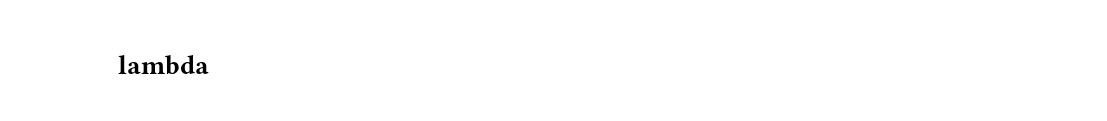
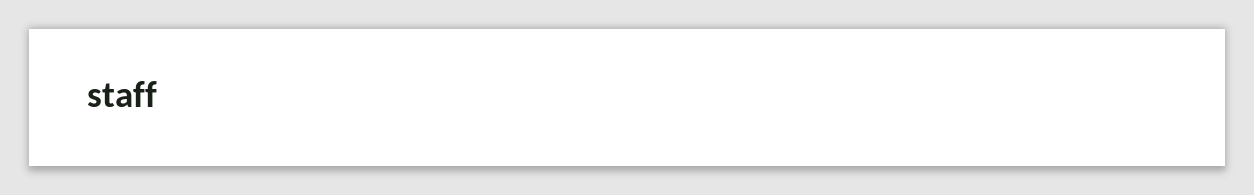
[118,55,209,75] lambda -> [87,81,157,107] staff

